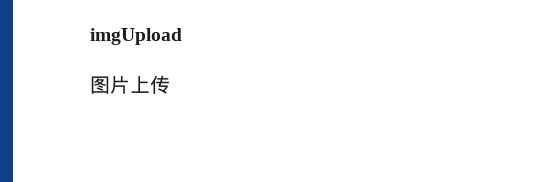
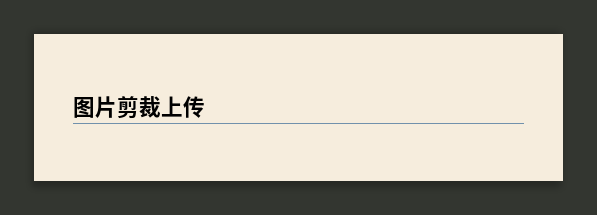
[90,28,182,45] [90,75,130,94] imgUpload // 图片 -> [73,96,161,119] 图片剪裁

